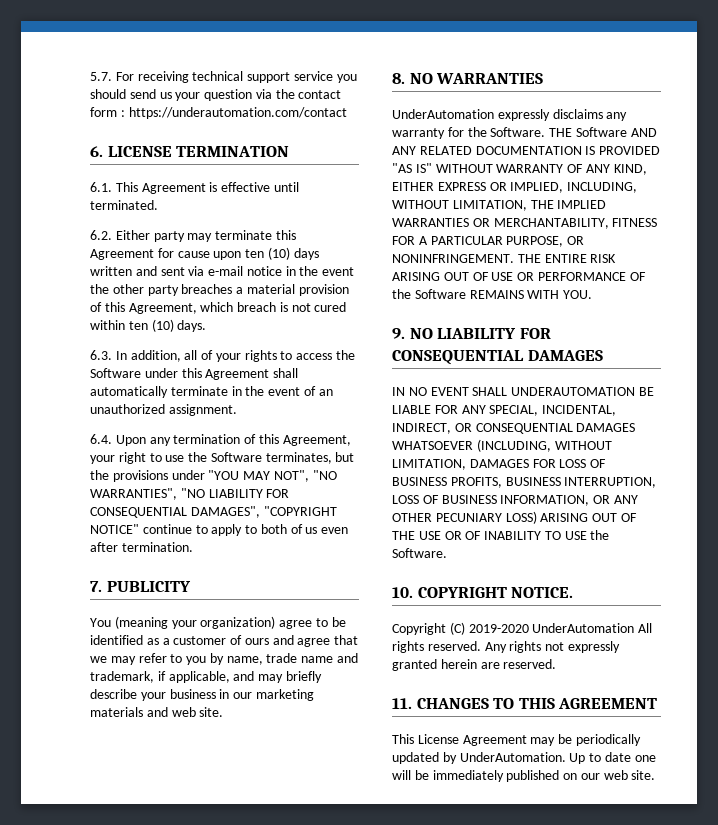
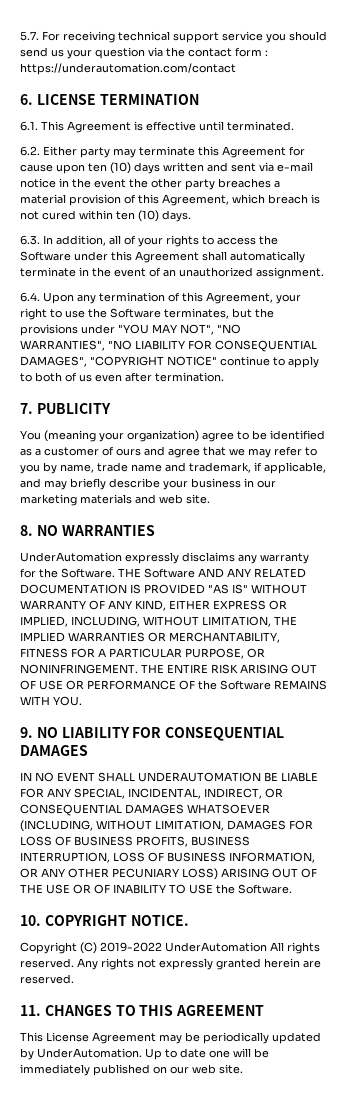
[468,624,529,633] 2019-2020 -> [100,942,162,952] 2019-2022

